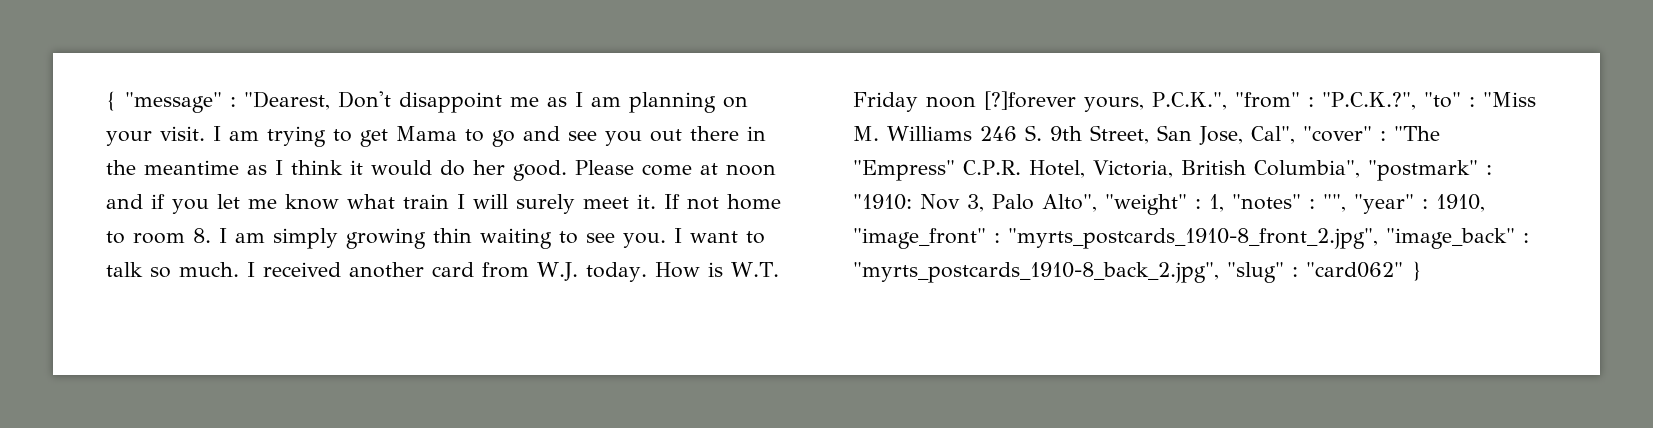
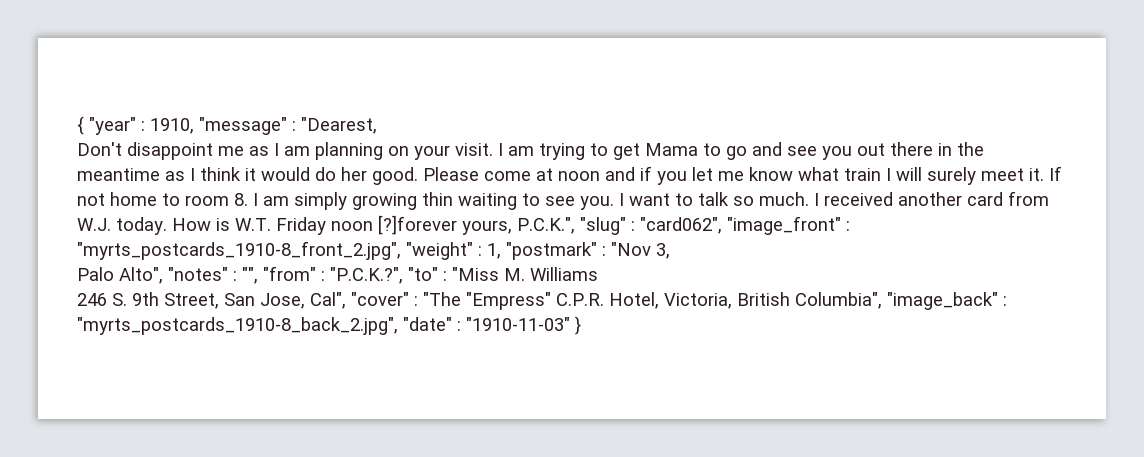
(117, 101) none -> [89,117,194,135] "year" : 1910,
(330, 100) none -> (377, 125) //
(1227, 101) none -> [580,216,850,235] [77,241,670,260] [77,267,258,284] "slug" : "card062", "image_front" : "myrts_postcards_1910-8_front_2.jpg", "weight" : 1, "postmark" : "Nov 3, // Palo Alto", "notes" : "",
(972, 133) none -> (598, 274) //
[1367,160,1492,181] [853,194,1485,215] [853,228,1529,249] [853,262,1403,283] "postmark" : "1910: Nov 3, Palo Alto", "weight" : 1, "notes" : "", "year" : 1910, "image_front" : "myrts_postcards_1910-8_front_2.jpg", "image_back" : "myrts_postcards_1910-8_back_2.jpg", "slug" : "card062" -> [887,292,1007,310] [77,317,570,335] "image_back" : "myrts_postcards_1910-8_back_2.jpg", "date" : "1910-11-03"

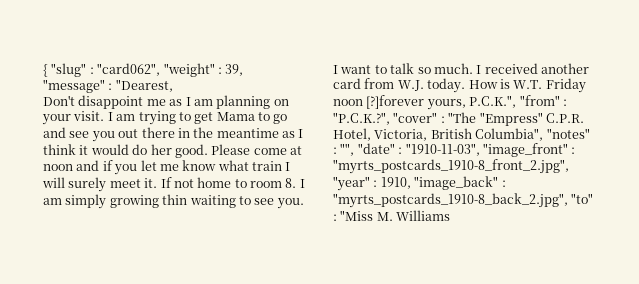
[89,117,194,135] "year" : 1910, -> [51,63,244,77] "slug" : "card062", "weight" : 39,
[580,216,850,235] [77,241,670,260] [77,266,598,284] [77,292,346,309] "slug" : "card062", "image_front" : "myrts_postcards_1910-8_front_2.jpg", "weight" : 1, "postmark" : "Nov 3, // Palo Alto", "notes" : "", "from" : "P.C.K.?", "to" : "Miss M. Williams // 246 S. 9th Street, San Jose, Cal", -> [519,95,567,106] [333,112,390,125] "from" : "P.C.K.?",
[887,292,1007,310] [77,316,581,335] "image_back" : "myrts_postcards_1910-8_back_2.jpg", "date" : "1910-11-03" } -> [546,128,590,139] [333,143,576,157] [333,159,569,174] [333,176,506,191] [333,193,594,208] [333,210,451,221] "notes" : "", "date" : "1910-11-03", "image_front" : "myrts_postcards_1910-8_front_2.jpg", "year" : 1910, "image_back" : "myrts_postcards_1910-8_back_2.jpg", "to" : "Miss M. Williams

